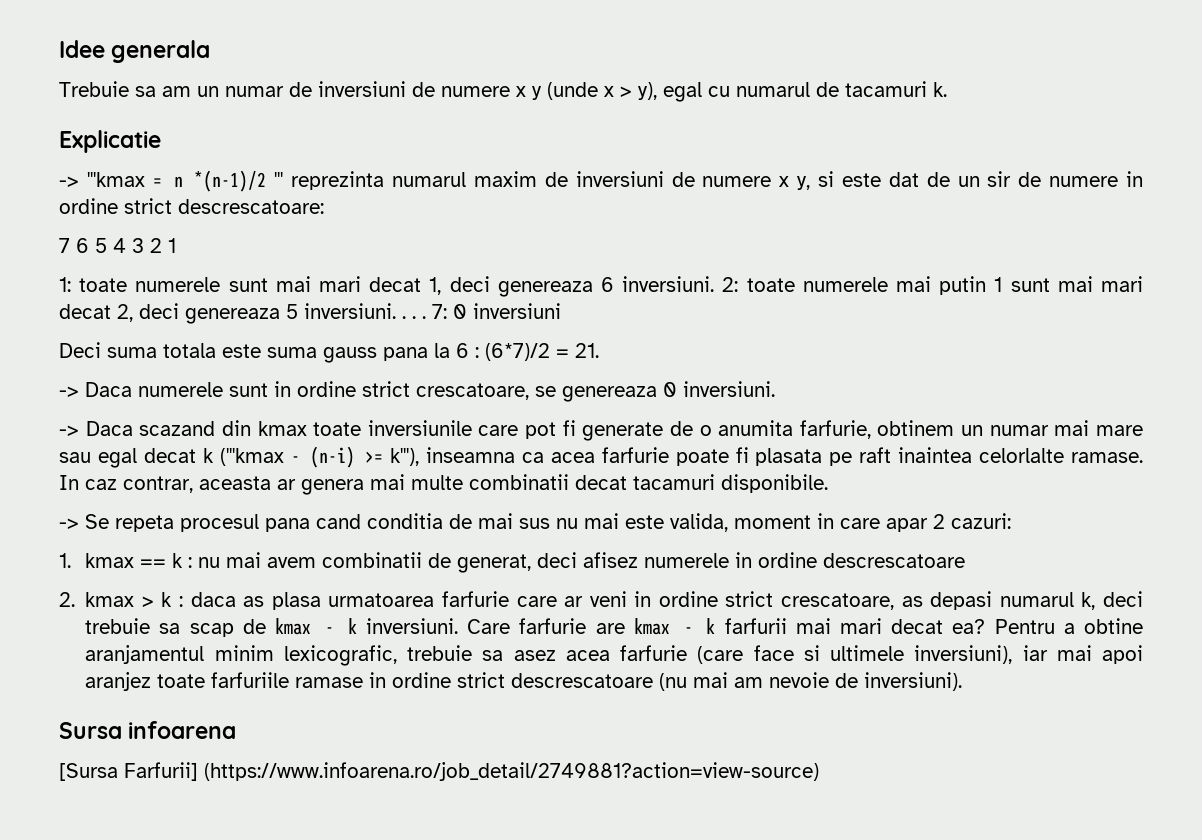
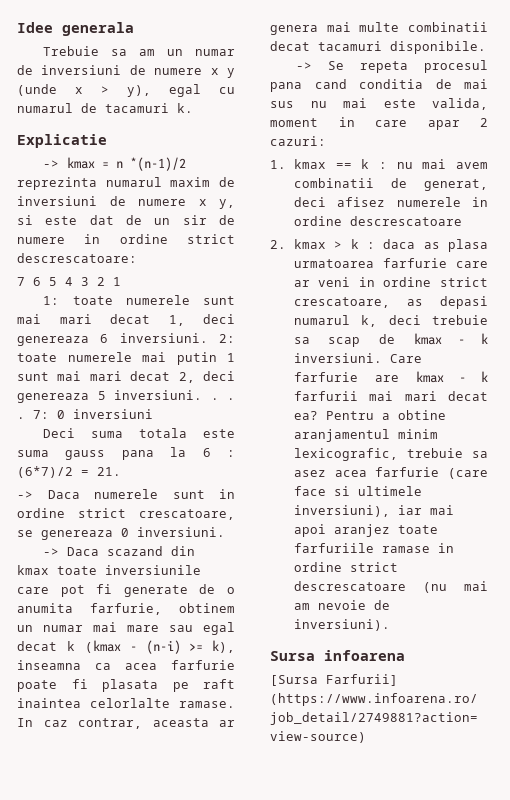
[86,172,145,187] '''kmax -> [67,157,96,169] kmax
[274,172,284,187] ''' -> (187, 164) none
[219,448,284,466] ('''kmax -> [85,640,121,653] (kmax
[390,448,420,466] k'''), -> [212,640,235,653] k),

